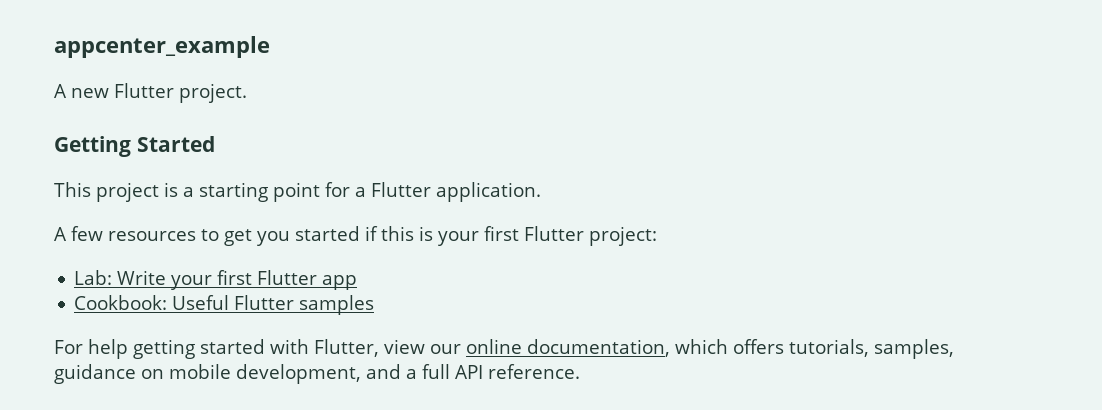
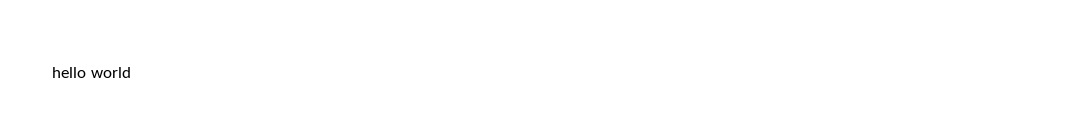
[54,36,270,58] [54,83,247,103] [54,136,215,157] [54,182,541,202] [54,226,657,246] [74,270,358,290] [74,295,375,315] [54,339,954,359] [54,364,580,384] appcenter_example // A new Flutter project. // Getting Started // This project is a starting point for a Flutter application. // A few resources to get you started if this is your first Flutter project: // Lab: Write your first Flutter app // Cookbook: Useful Flutter samples // For help getting started with Flutter, view our online documentation, which offers tutorials, samples, guidance on mobile development, and a full API reference. -> [52,67,131,78] hello world

